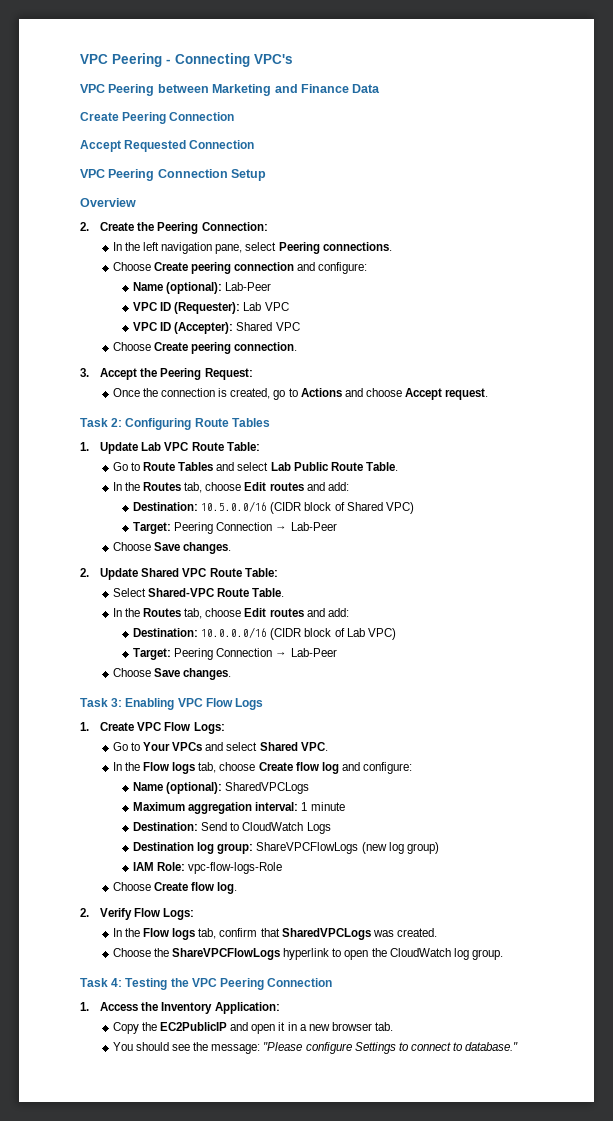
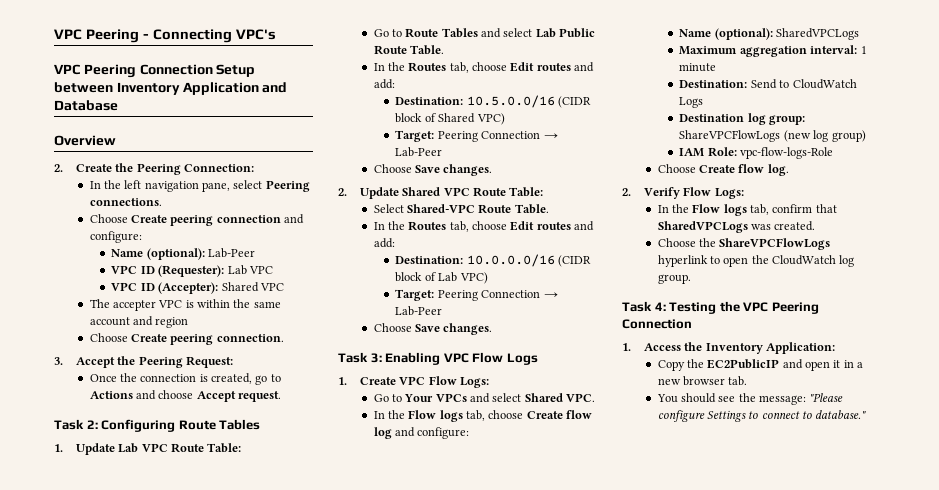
[80,84,381,96] [80,112,235,124] [80,140,255,152] // VPC Peering between Marketing and Finance Data // Create Peering Connection // Accept Requested Connection -> (276, 34) none
(267, 175) none -> [54,82,288,95] [54,100,118,111] between Inventory Application and Database
(300, 326) none -> [89,299,281,311] [89,316,189,328] // The accepter VPC is within the same account and region

